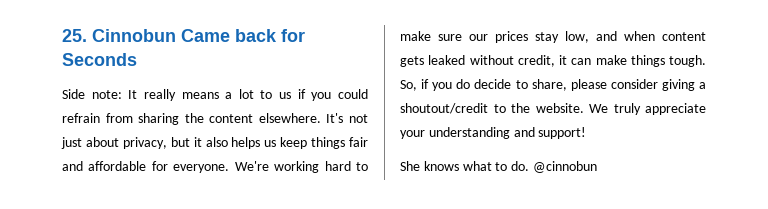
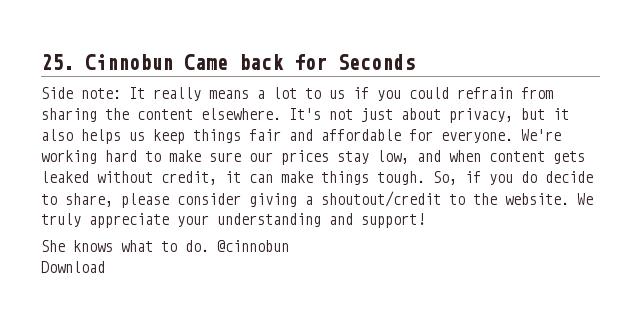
(597, 167) none -> [41,261,105,273] // Download

